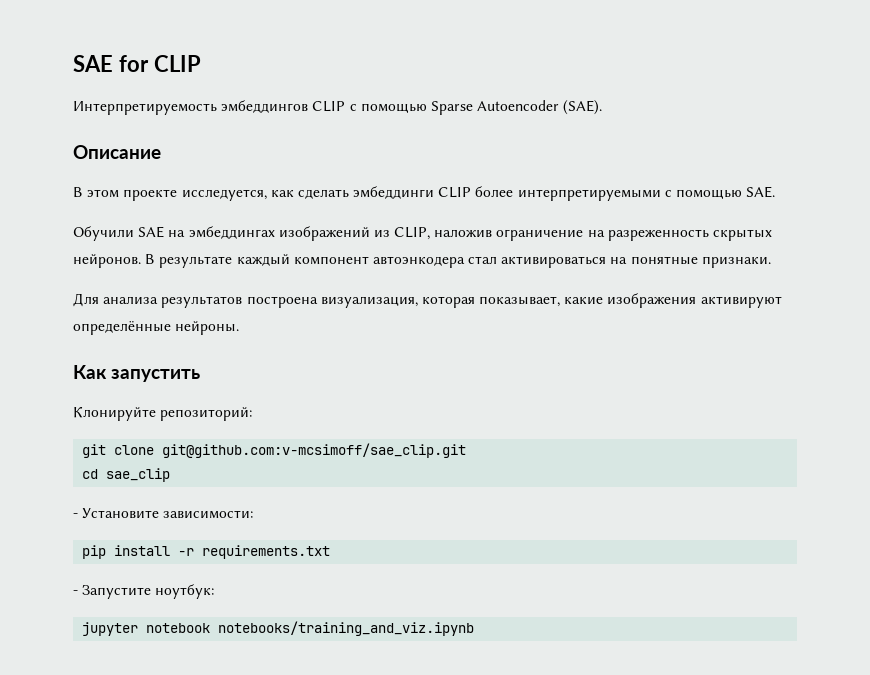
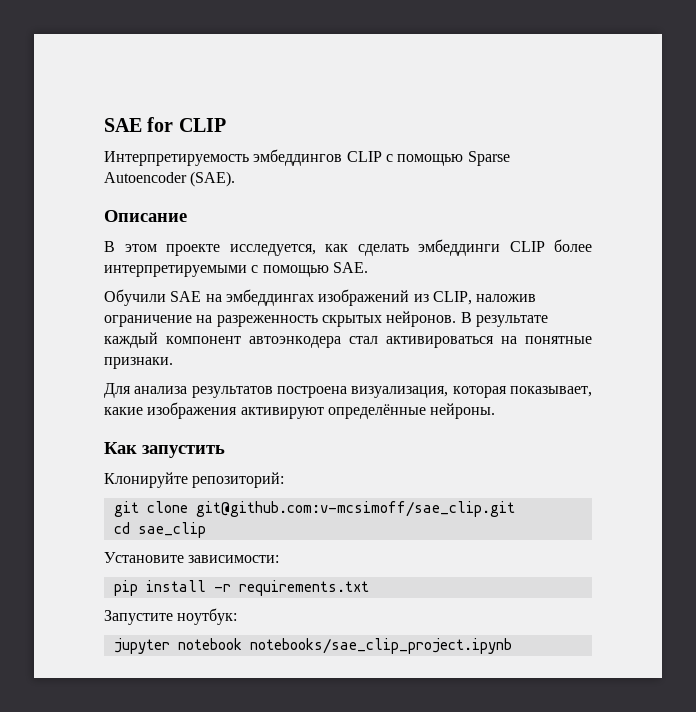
[73,513,78,518] - -> (206, 530) none
[73,590,78,595] - -> (369, 588) none
[218,621,475,636] notebooks/training_and_viz.ipynb -> [249,638,512,654] notebooks/sae_clip_project.ipynb

